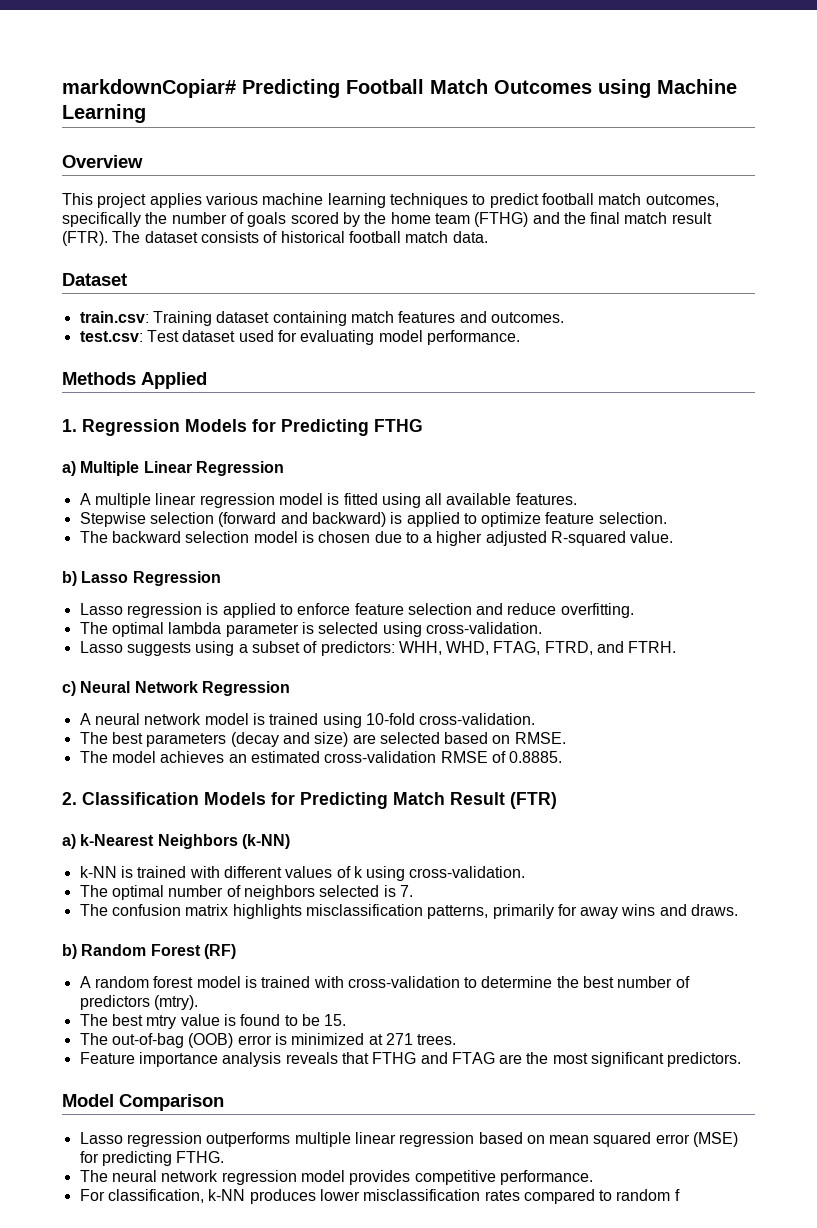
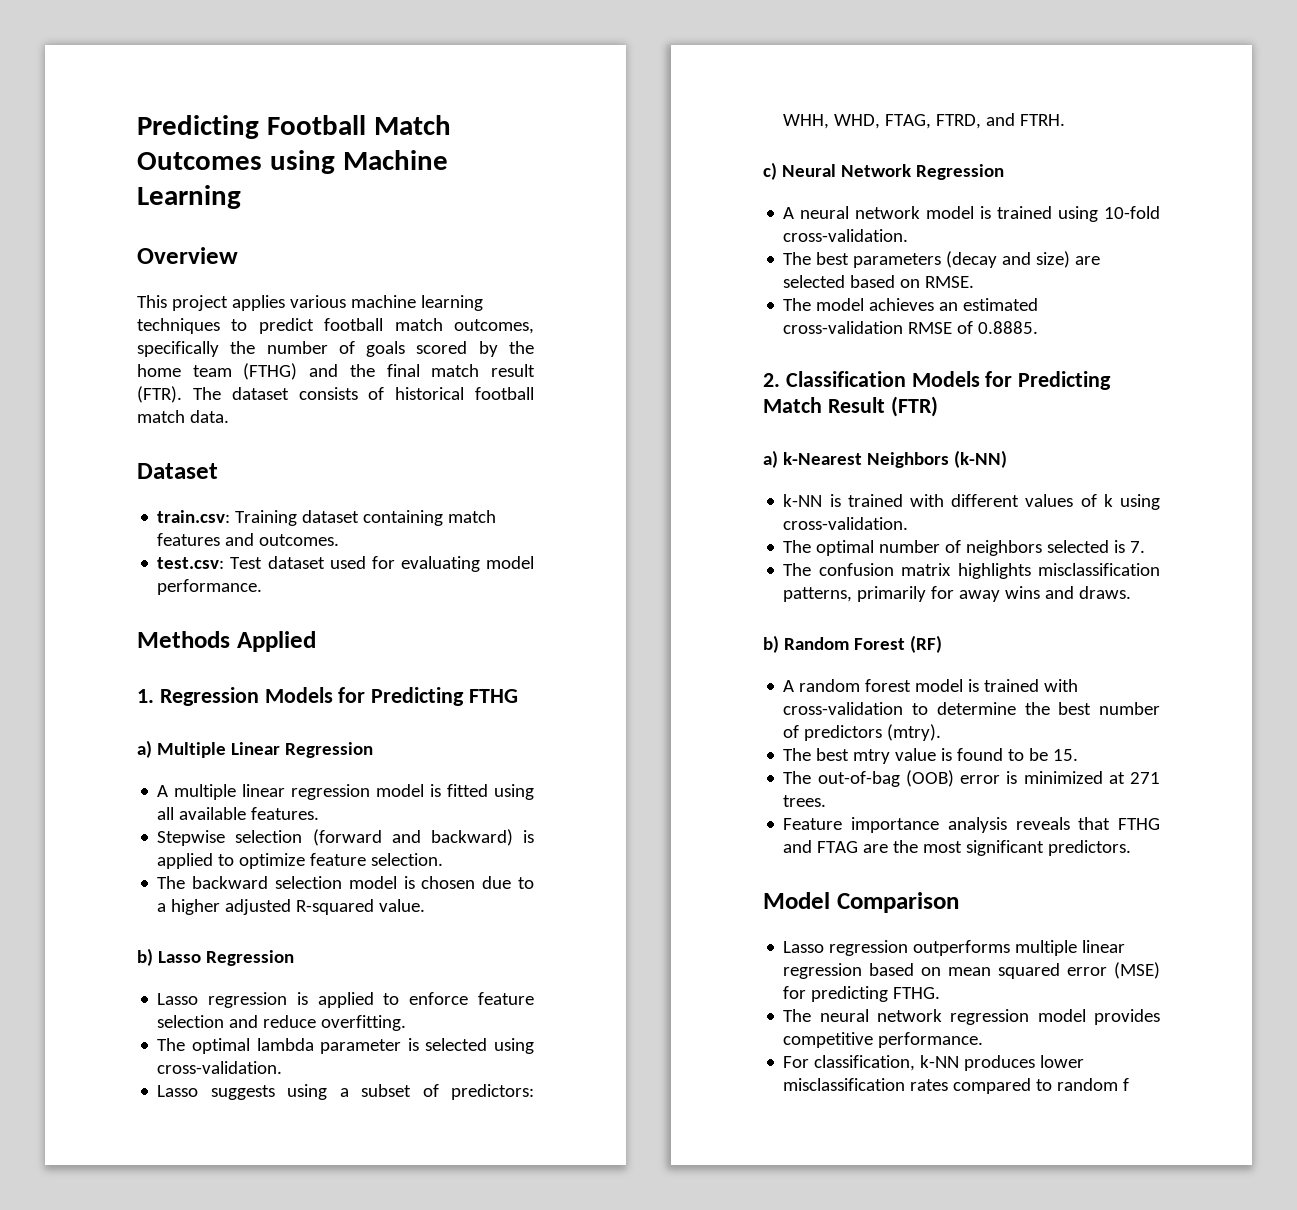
[62,79,236,98] markdownCopiar# -> (137, 127) none

